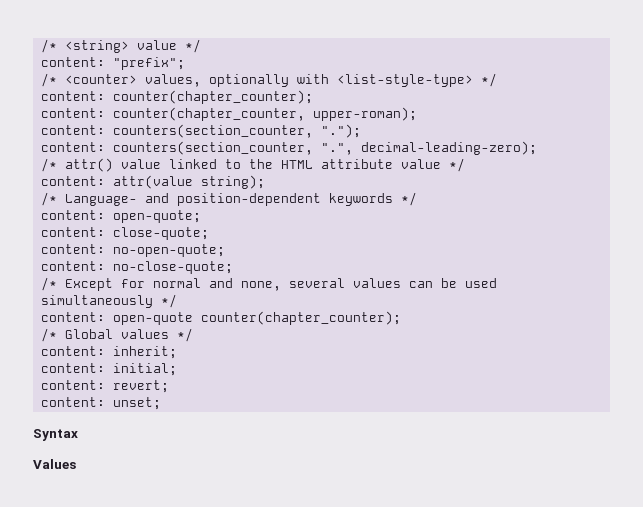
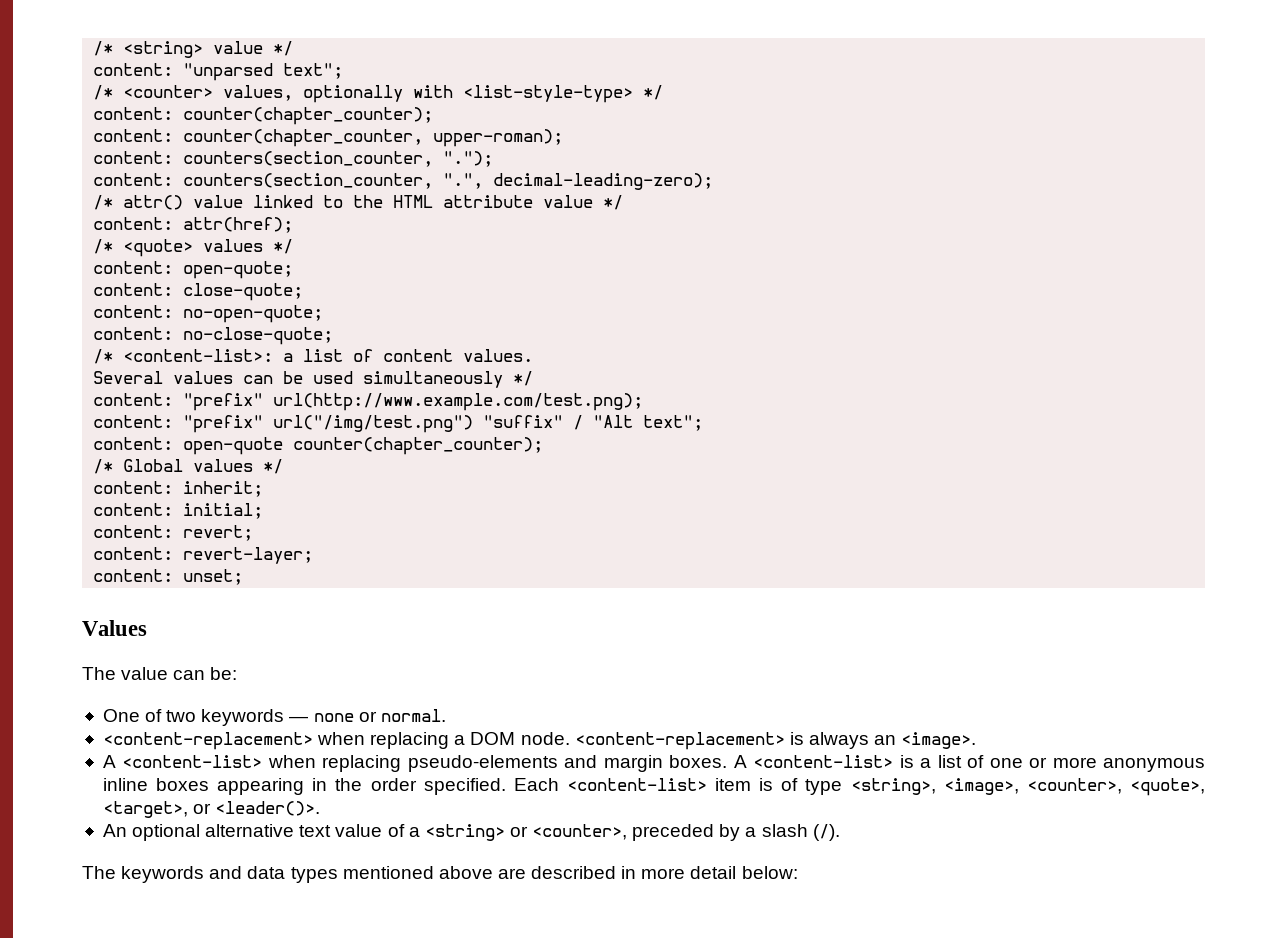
[112,57,185,70] "prefix"; -> [183,63,344,81] "unparsed text";
[112,175,265,189] [40,192,393,206] attr(value string); // /* Language- and position-dependent keywords -> [183,217,294,233] [93,239,264,257] attr(href); // /* <quote> values
[64,278,345,291] Except for normal and none, several -> [123,349,534,362] [93,371,164,384] <content-list>: a list of content values. // Several
(177, 301) none -> [93,393,644,411] [93,415,704,433] // content: "prefix" url(http://www.example.com/test.png); // content: "prefix" url("/img/test.png") "suffix" / "Alt text";
(169, 386) none -> [93,547,314,564] // content: revert-layer;
[33,429,78,441] [33,459,76,469] Syntax // Values -> [82,620,147,636] [82,667,238,680] [102,709,446,726] [102,732,977,750] [102,755,1206,772] [102,778,1205,796] [102,801,321,818] [102,824,840,841] [82,866,798,883] Values // The value can be: // One of two keywords — none or normal. // <content-replacement> when replacing a DOM node. <content-replacement> is always an <image>. // A <content-list> when replacing pseudo-elements and margin boxes. A <content-list> is a list of one or more anonymous inline boxes appearing in the order specified. Each <content-list> item is of type <string>, <image>, <counter>, <quote>, <target>, or <leader()>. // An optional alternative text value of a <string> or <counter>, preceded by a slash (/). // The keywords and data types mentioned above are described in more detail below:

